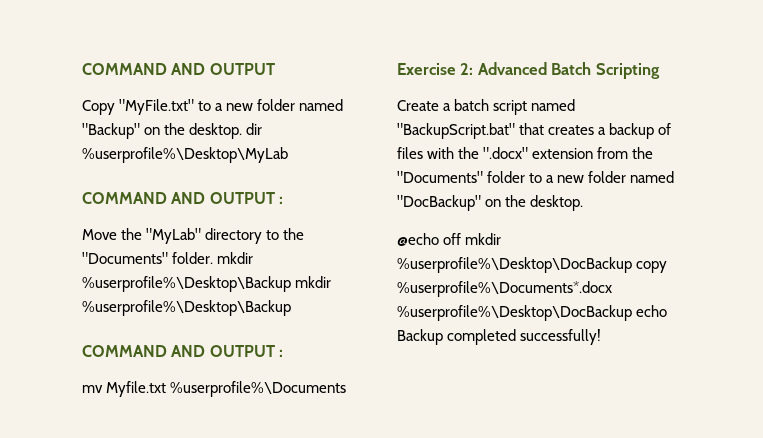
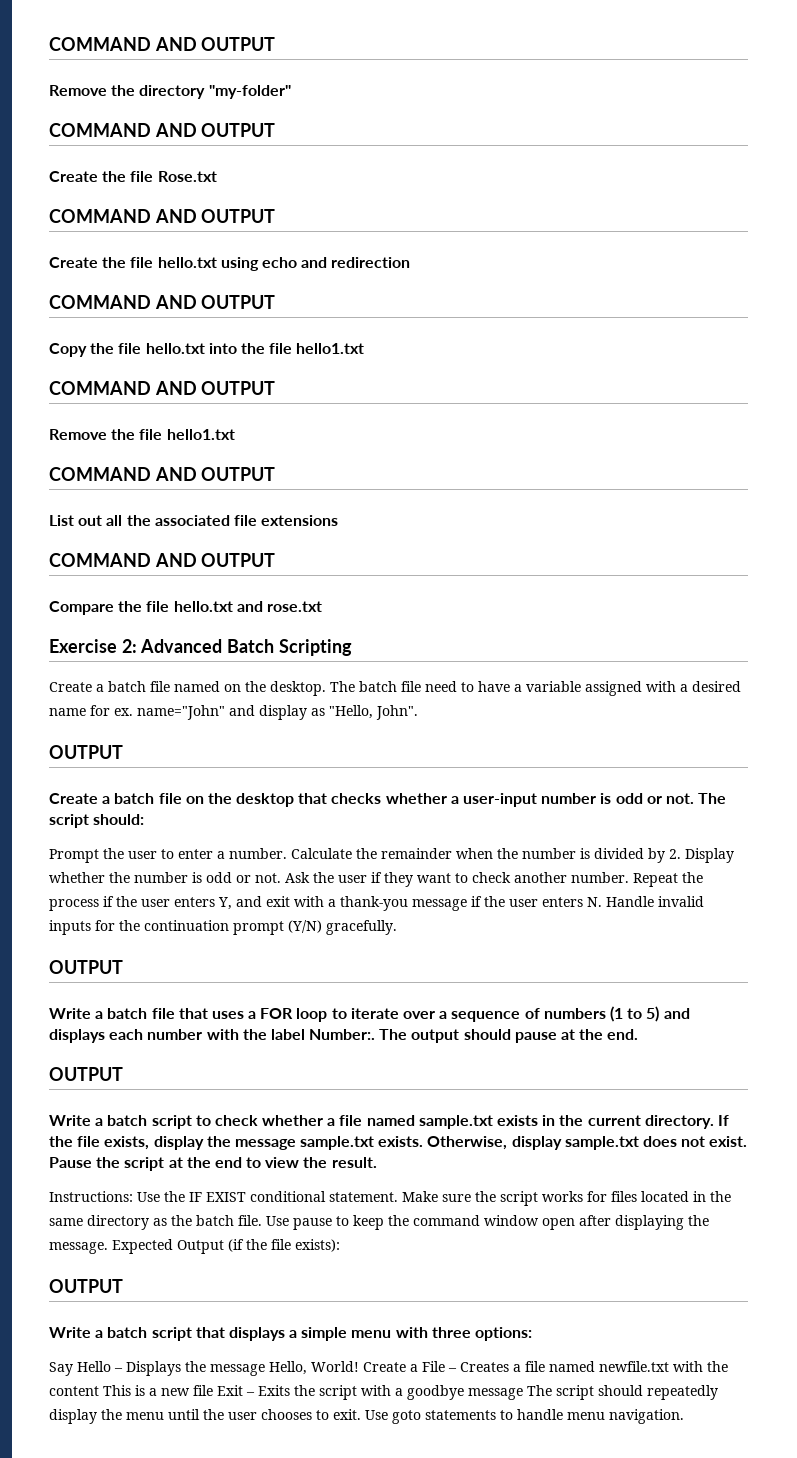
[82,63,275,75] [82,99,344,115] [82,123,263,139] [82,147,288,163] [82,192,284,204] [82,228,305,244] [82,252,254,264] [82,276,332,292] [82,300,291,316] [82,345,284,357] [82,381,347,397] COMMAND AND OUTPUT // Copy "MyFile.txt" to a new folder named "Backup" on the desktop. dir %userprofile%\Desktop\MyLab // COMMAND AND OUTPUT : // Move the "MyLab" directory to the "Documents" folder. mkdir %userprofile%\Desktop\Backup mkdir %userprofile%\Desktop\Backup // COMMAND AND OUTPUT : // mv Myfile.txt %userprofile%\Documents -> [49,37,276,51] [49,85,291,99] [49,123,276,137] [49,171,217,182] [49,209,276,223] [49,257,411,271] [49,295,276,309] [49,343,365,357] [49,381,276,395] [49,429,235,440] [49,467,276,481] [49,515,339,526] [49,553,276,567] [49,601,322,615] COMMAND AND OUTPUT // Remove the directory "my-folder" // COMMAND AND OUTPUT // Create the file Rose.txt // COMMAND AND OUTPUT // Create the file hello.txt using echo and redirection // COMMAND AND OUTPUT // Copy the file hello.txt into the file hello1.txt // COMMAND AND OUTPUT // Remove the file hello1.txt // COMMAND AND OUTPUT // List out all the associated file extensions // COMMAND AND OUTPUT // Compare the file hello.txt and rose.txt
[493,99,576,115] [397,123,672,139] [397,147,654,159] [397,171,675,183] [397,195,584,211] [397,233,502,246] [397,257,668,273] [397,281,612,297] [397,305,668,321] [397,329,602,345] script named "BackupScript.bat" that creates a backup of files with the ".docx" extension from the "Documents" folder to a new folder named "DocBackup" on the desktop. // @echo off mkdir %userprofile%\Desktop\DocBackup copy %userprofile%\Documents*.docx %userprofile%\Desktop\DocBackup echo Backup completed successfully! -> [150,681,741,696] [49,705,418,720] [49,745,123,759] [49,793,727,807] [49,814,145,828] [49,848,734,863] [49,872,703,887] [49,896,704,911] [49,920,397,935] [49,960,123,974] [49,1006,690,1022] [49,1029,639,1043] [49,1067,123,1081] [49,1115,729,1129] [49,1136,748,1150] [49,1157,377,1171] [49,1191,731,1206] [49,1215,709,1230] [49,1239,340,1254] [49,1279,123,1293] [49,1327,533,1341] [49,1361,728,1376] [49,1385,718,1400] [49,1409,684,1424] file named on the desktop. The batch file need to have a variable assigned with a desired name for ex. name="John" and display as "Hello, John". // OUTPUT // Create a batch file on the desktop that checks whether a user-input number is odd or not. The script should: // Prompt the user to enter a number. Calculate the remainder when the number is divided by 2. Display whether the number is odd or not. Ask the user if they want to check another number. Repeat the process if the user enters Y, and exit with a thank-you message if the user enters N. Handle invalid inputs for the continuation prompt (Y/N) gracefully. // OUTPUT // Write a batch file that uses a FOR loop to iterate over a sequence of numbers (1 to 5) and displays each number with the label Number:. The output should pause at the end. // OUTPUT // Write a batch script to check whether a file named sample.txt exists in the current directory. If the file exists, display the message sample.txt exists. Otherwise, display sample.txt does not exist. Pause the script at the end to view the result. // Instructions: Use the IF EXIST conditional statement. Make sure the script works for files located in the same directory as the batch file. Use pause to keep the command window open after displaying the message. Expected Output (if the file exists): // OUTPUT // Write a batch script that displays a simple menu with three options: // Say Hello – Displays the message Hello, World! Create a File – Creates a file named newfile.txt with the content This is a new file Exit – Exits the script with a goodbye message The script should repeatedly display the menu until the user chooses to exit. Use goto statements to handle menu navigation.

